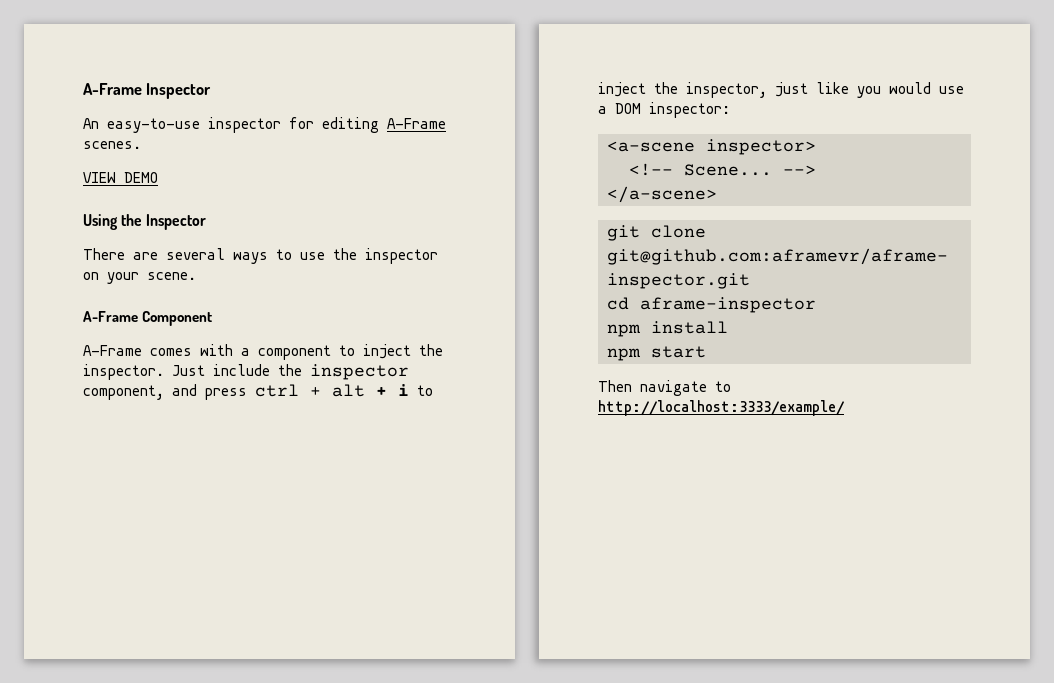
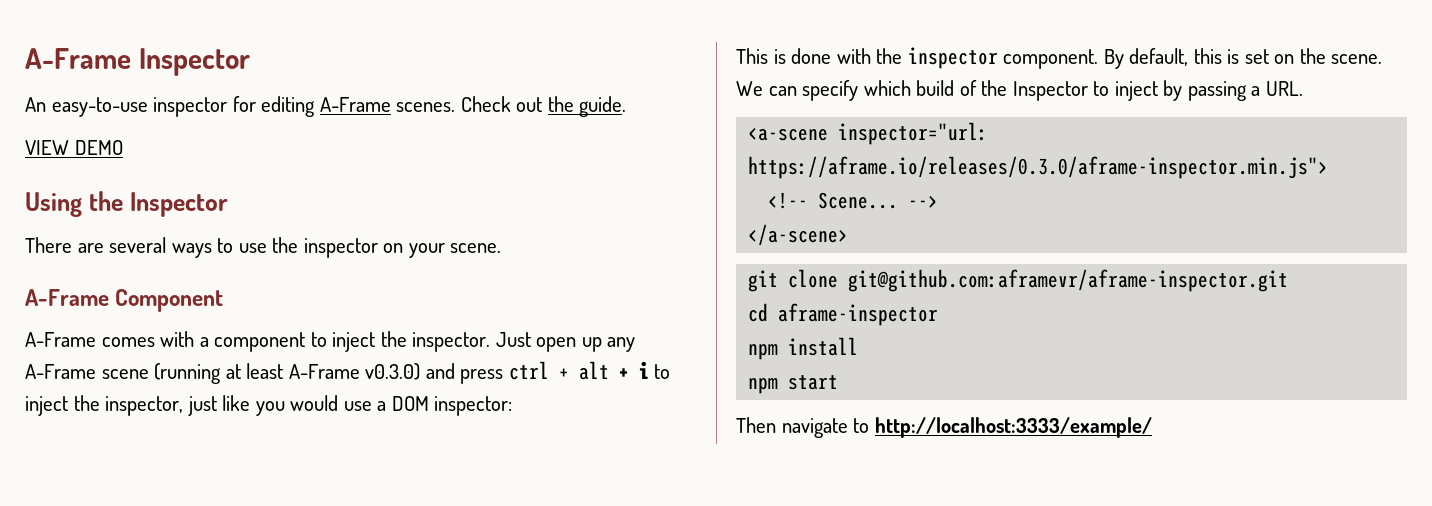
(141, 145) none -> [460,96,627,117] Check out the guide.
[213,364,409,380] [83,385,164,400] include the inspector component, -> [536,337,636,352] [25,363,421,384] open up any A-Frame scene (running at least A-Frame v0.3.0)
(730, 110) none -> [736,47,1383,69] [736,80,1303,101] // This is done with the inspector component. By default, this is set on the scene. We can specify which build of the Inspector to inject by passing a URL.
[706,139,816,155] inspector> -> [838,122,989,145] [748,156,1329,179] inspector="url: https://aframe.io/releases/0.3.0/aframe-inspector.min.js">

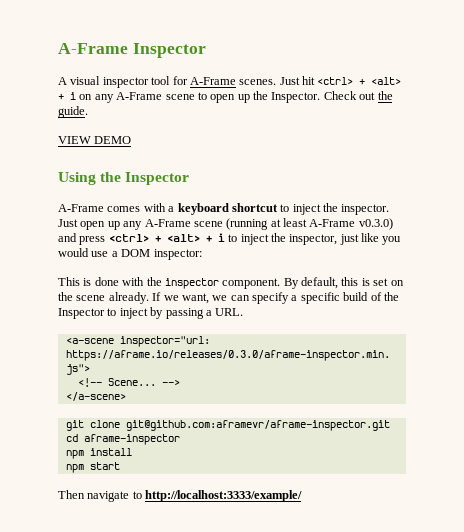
[25,96,456,117] An easy-to-use inspector for editing A-Frame scenes. -> [58,76,402,88] [58,91,321,103] A visual inspector tool for A-Frame scenes. Just hit <ctrl> + <alt> + i on any A-Frame scene to open up the Inspector.
[25,237,502,258] [25,289,224,312] // There are several ways to use the inspector on your scene. // A-Frame Component -> (190, 178) none
[214,332,306,352] component -> [177,203,278,215] keyboard shortcut
[508,361,609,380] ctrl + alt -> [108,234,200,242] <ctrl> + <alt>
[1331,54,1383,64] [736,80,911,101] scene. We can specify which -> [76,292,340,304] scene already. If we want, we can specify a specific

